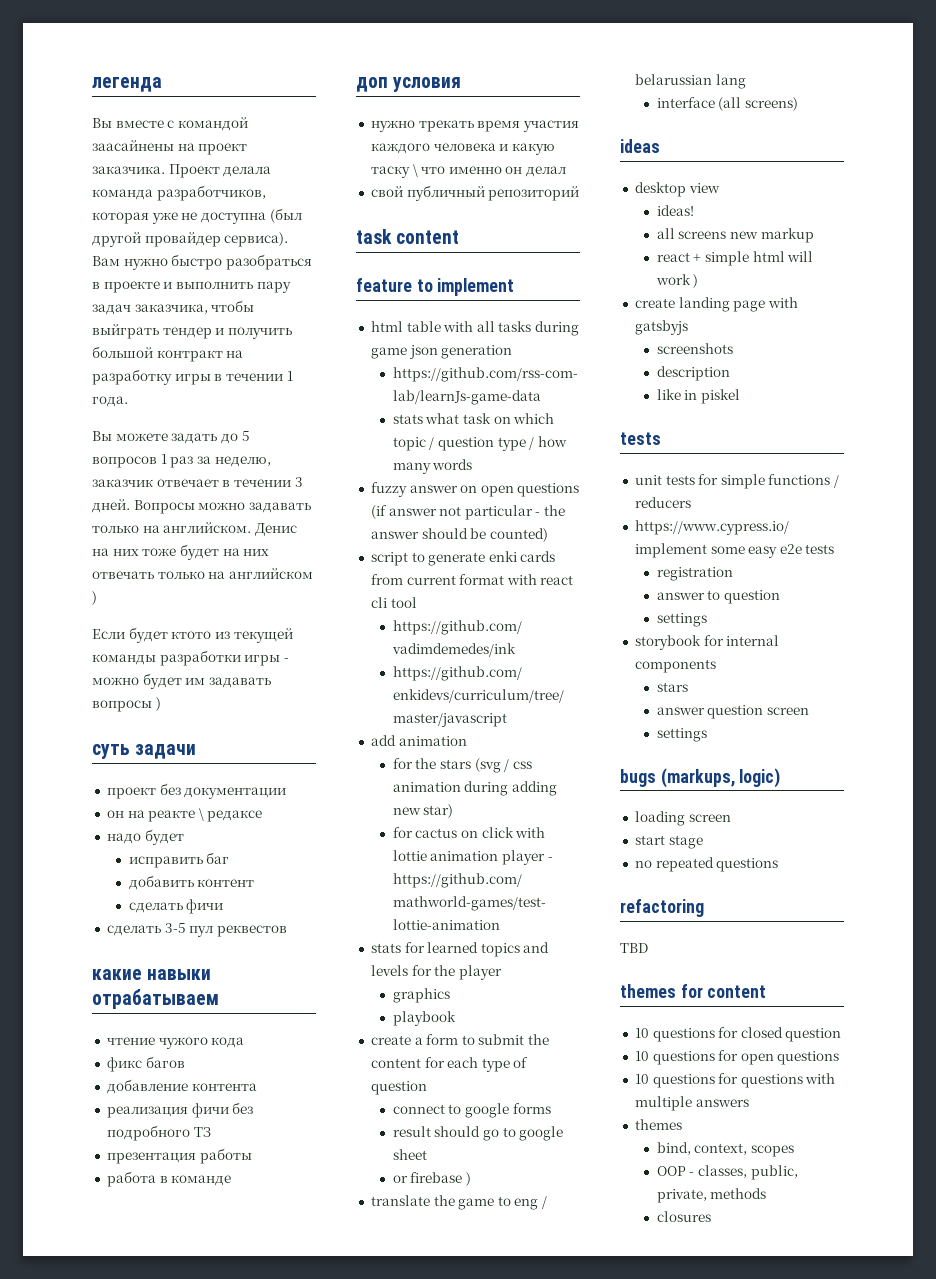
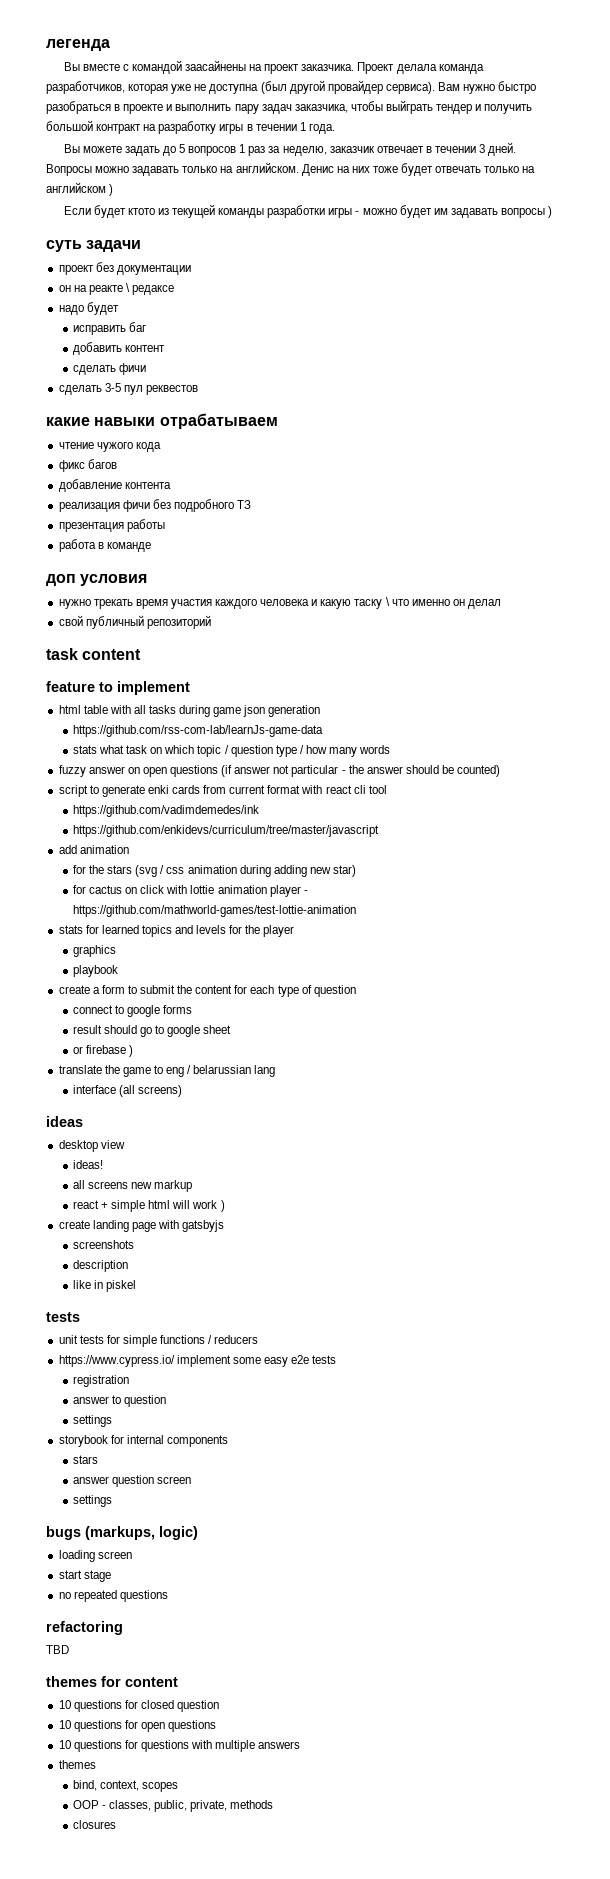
[222,548,270,556] на них -> (434, 169) none

